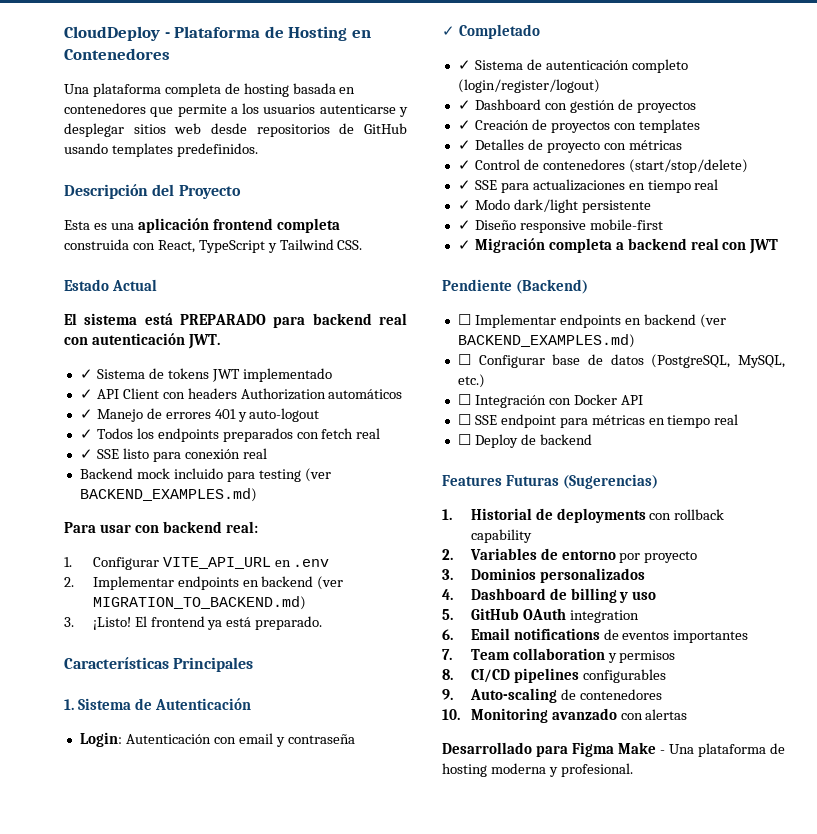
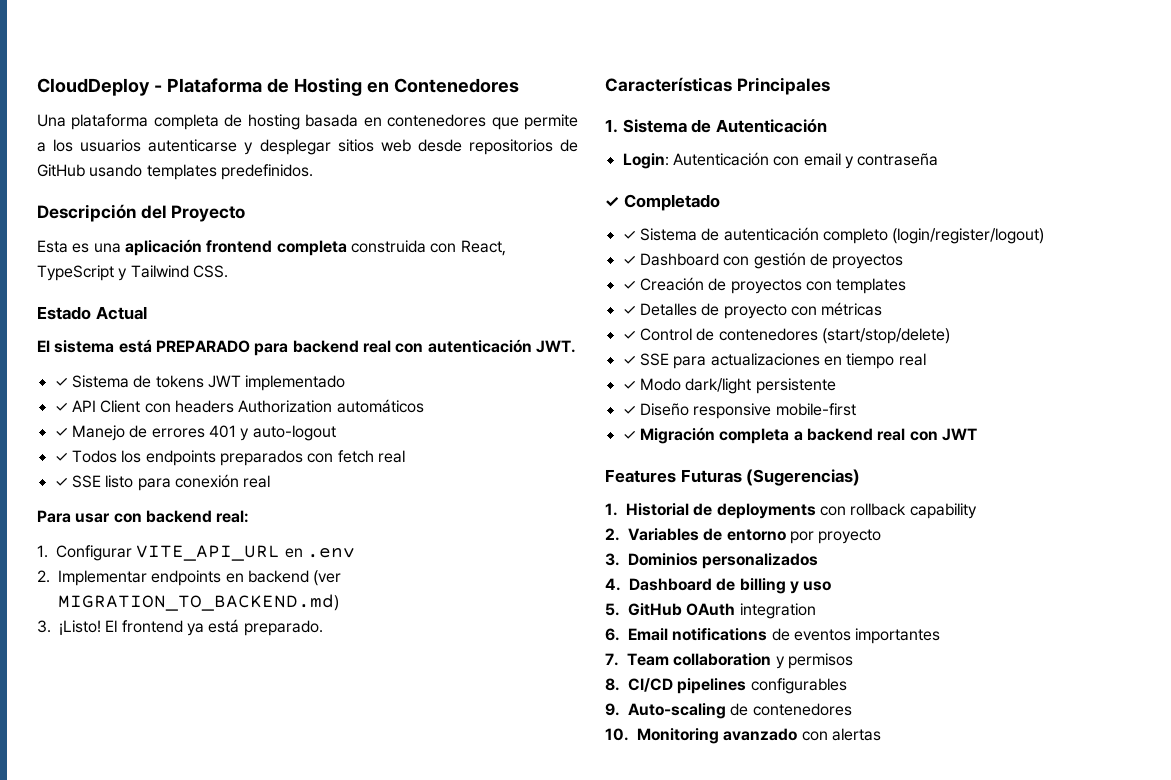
[79,468,331,482] [79,488,257,502] // Backend mock incluido para testing (ver BACKEND_EXAMPLES.md) -> (271, 481) none
[442,279,589,294] [457,314,726,328] [457,334,635,348] [457,354,785,368] [457,374,485,388] [457,394,643,408] [457,414,739,428] [457,434,592,448] // Pendiente (Backend) // ☐ Implementar endpoints en backend (ver BACKEND_EXAMPLES.md) // ☐ Configurar base de datos (PostgreSQL, MySQL, etc.) // ☐ Integración con Docker API // ☐ SSE endpoint para métricas en tiempo real // ☐ Deploy de backend -> (977, 434) none
[442,742,785,757] [442,763,633,777] // Desarrollado para Figma Make - Una plataforma de hosting moderna y profesional. -> (881, 734) none

